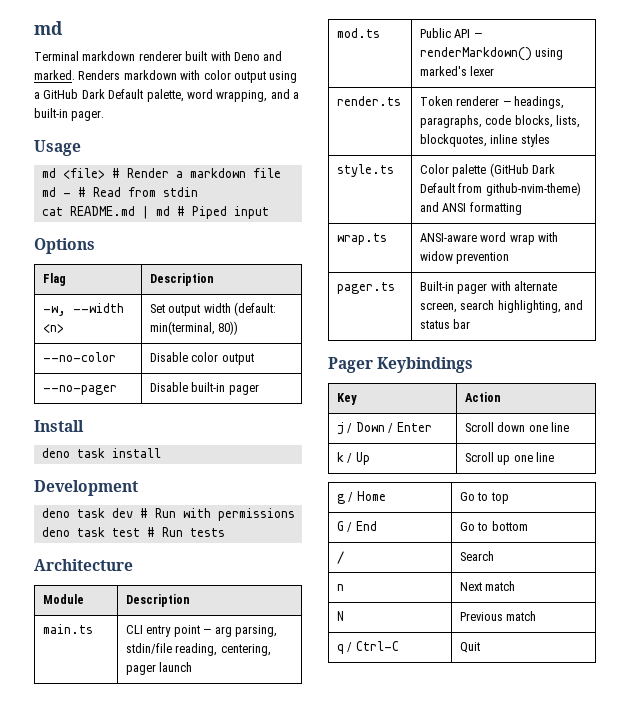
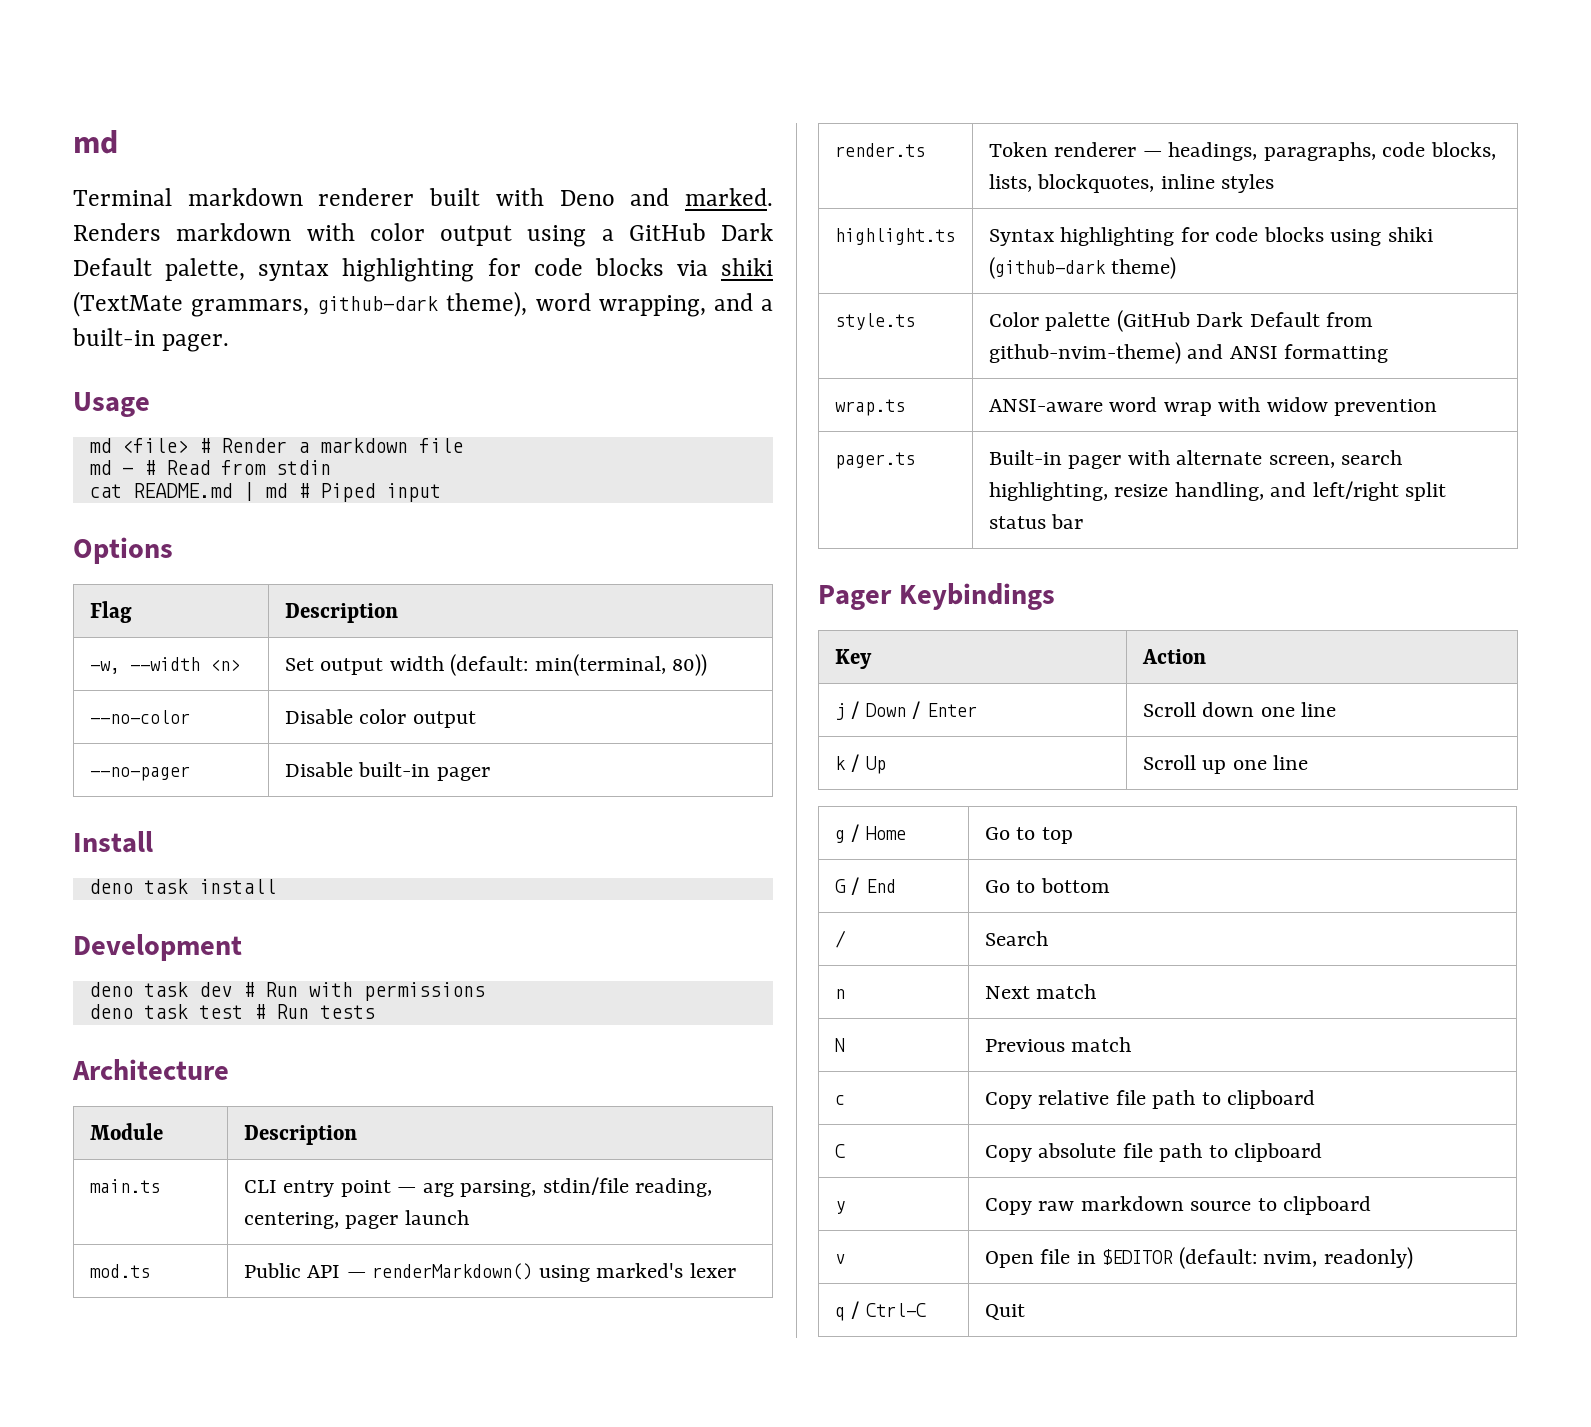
(184, 95) none -> [258,258,773,282] [73,291,528,317] syntax highlighting for code blocks via shiki (TextMate grammars, github-dark theme),
(550, 140) none -> [834,228,955,245] [988,227,1433,246] [988,257,1177,279] // highlight.ts | Syntax highlighting for code blocks using shiki (github-dark theme)
[564,300,584,310] and -> [1114,481,1447,501] resize handling, and left/right split
(537, 616) none -> [834,1095,845,1105] [984,1090,1316,1109] [834,1144,845,1158] [984,1143,1323,1162] [834,1201,845,1214] [984,1196,1372,1215] [834,1254,845,1264] [984,1247,1413,1269] // c | Copy relative file path to clipboard // C | Copy absolute file path to clipboard // y | Copy raw markdown source to clipboard // v | Open file in $EDITOR (default: nvim, readonly)

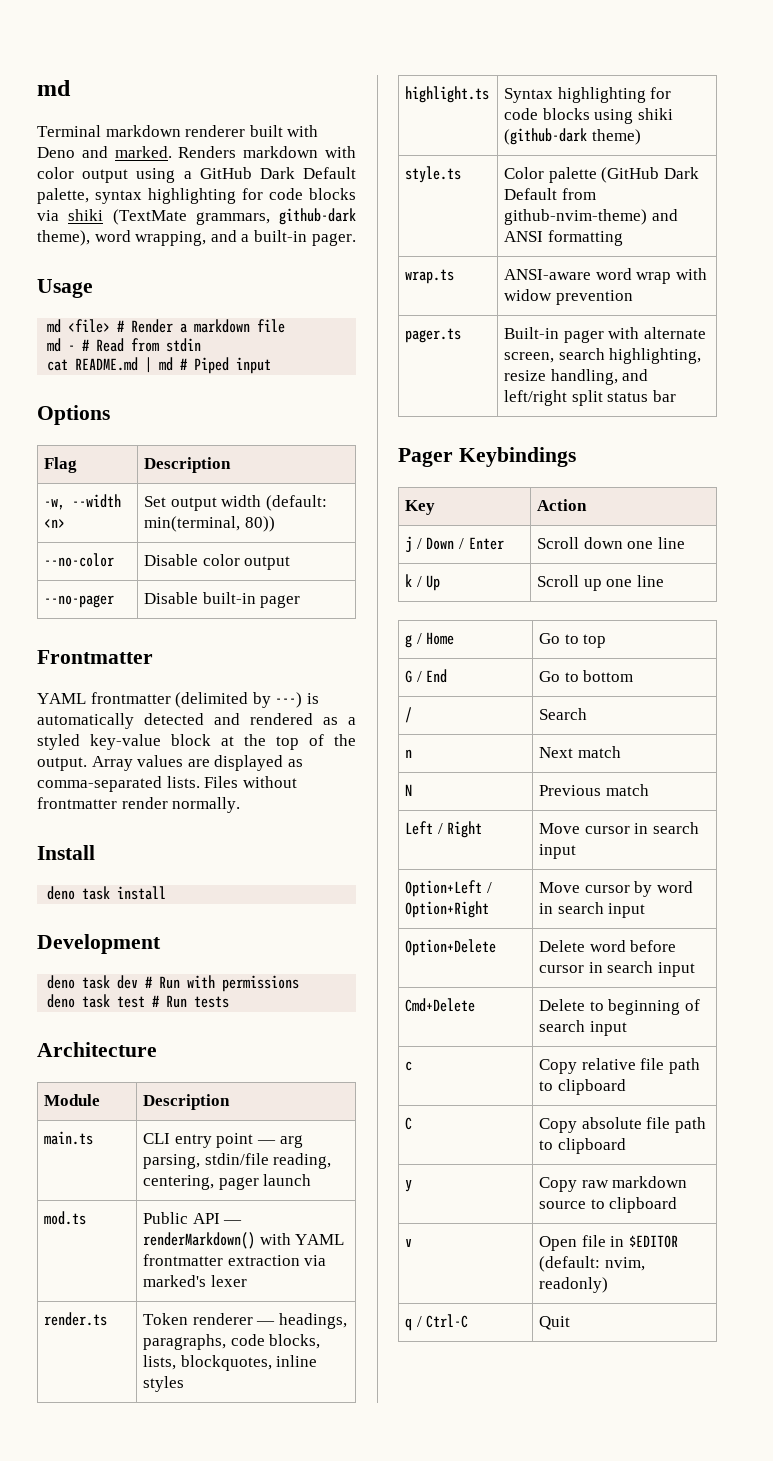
(490, 774) none -> [37,650,153,664] [37,692,319,708] [37,713,356,729] [37,734,356,750] [37,755,303,771] [37,776,297,792] [37,797,241,813] // Frontmatter // YAML frontmatter (delimited by ---) is automatically detected and rendered as a styled key-value block at the top of the output. Array values are displayed as comma-separated lists. Files without frontmatter render normally.
[538,1265,590,1282] using -> [259,1233,345,1245] [143,1254,327,1266] with YAML frontmatter extraction via
(1132, 1044) none -> [405,821,483,838] [539,822,699,834] [539,844,577,859] [405,880,492,897] [405,901,490,918] [539,881,693,897] [539,902,646,918] [405,939,497,956] [539,940,677,952] [539,961,695,977] [405,998,476,1012] [539,999,700,1015] [539,1020,627,1036] // Left / Right | Move cursor in search input // Option+Left / Option+Right | Move cursor by word in search input // Option+Delete | Delete word before cursor in search input // Cmd+Delete | Delete to beginning of search input

